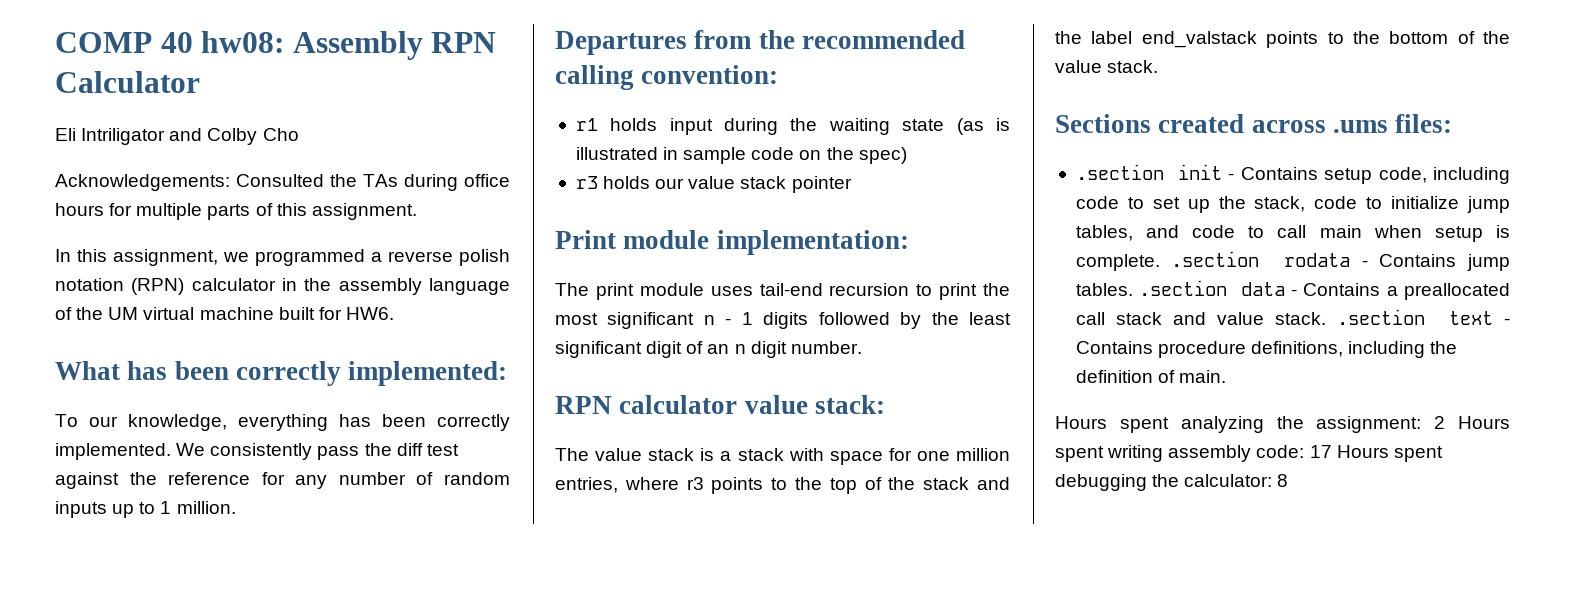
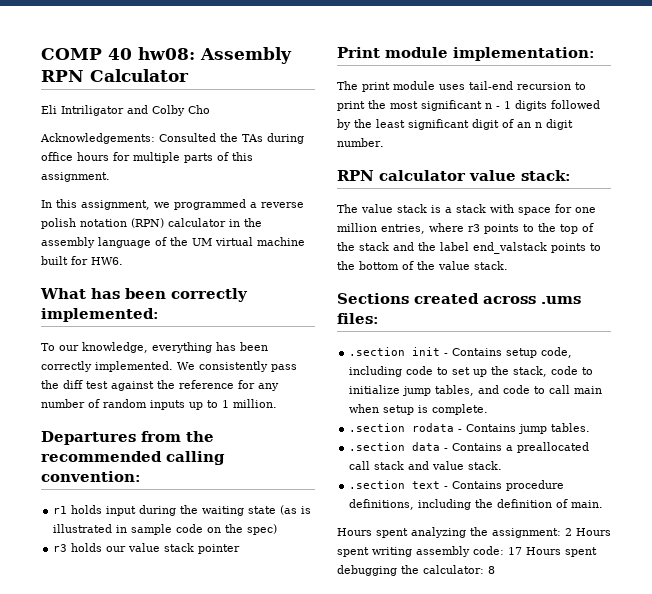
(1160, 262) none -> (489, 409) //
(1133, 289) none -> (591, 427) //
(1327, 318) none -> (503, 465) //

